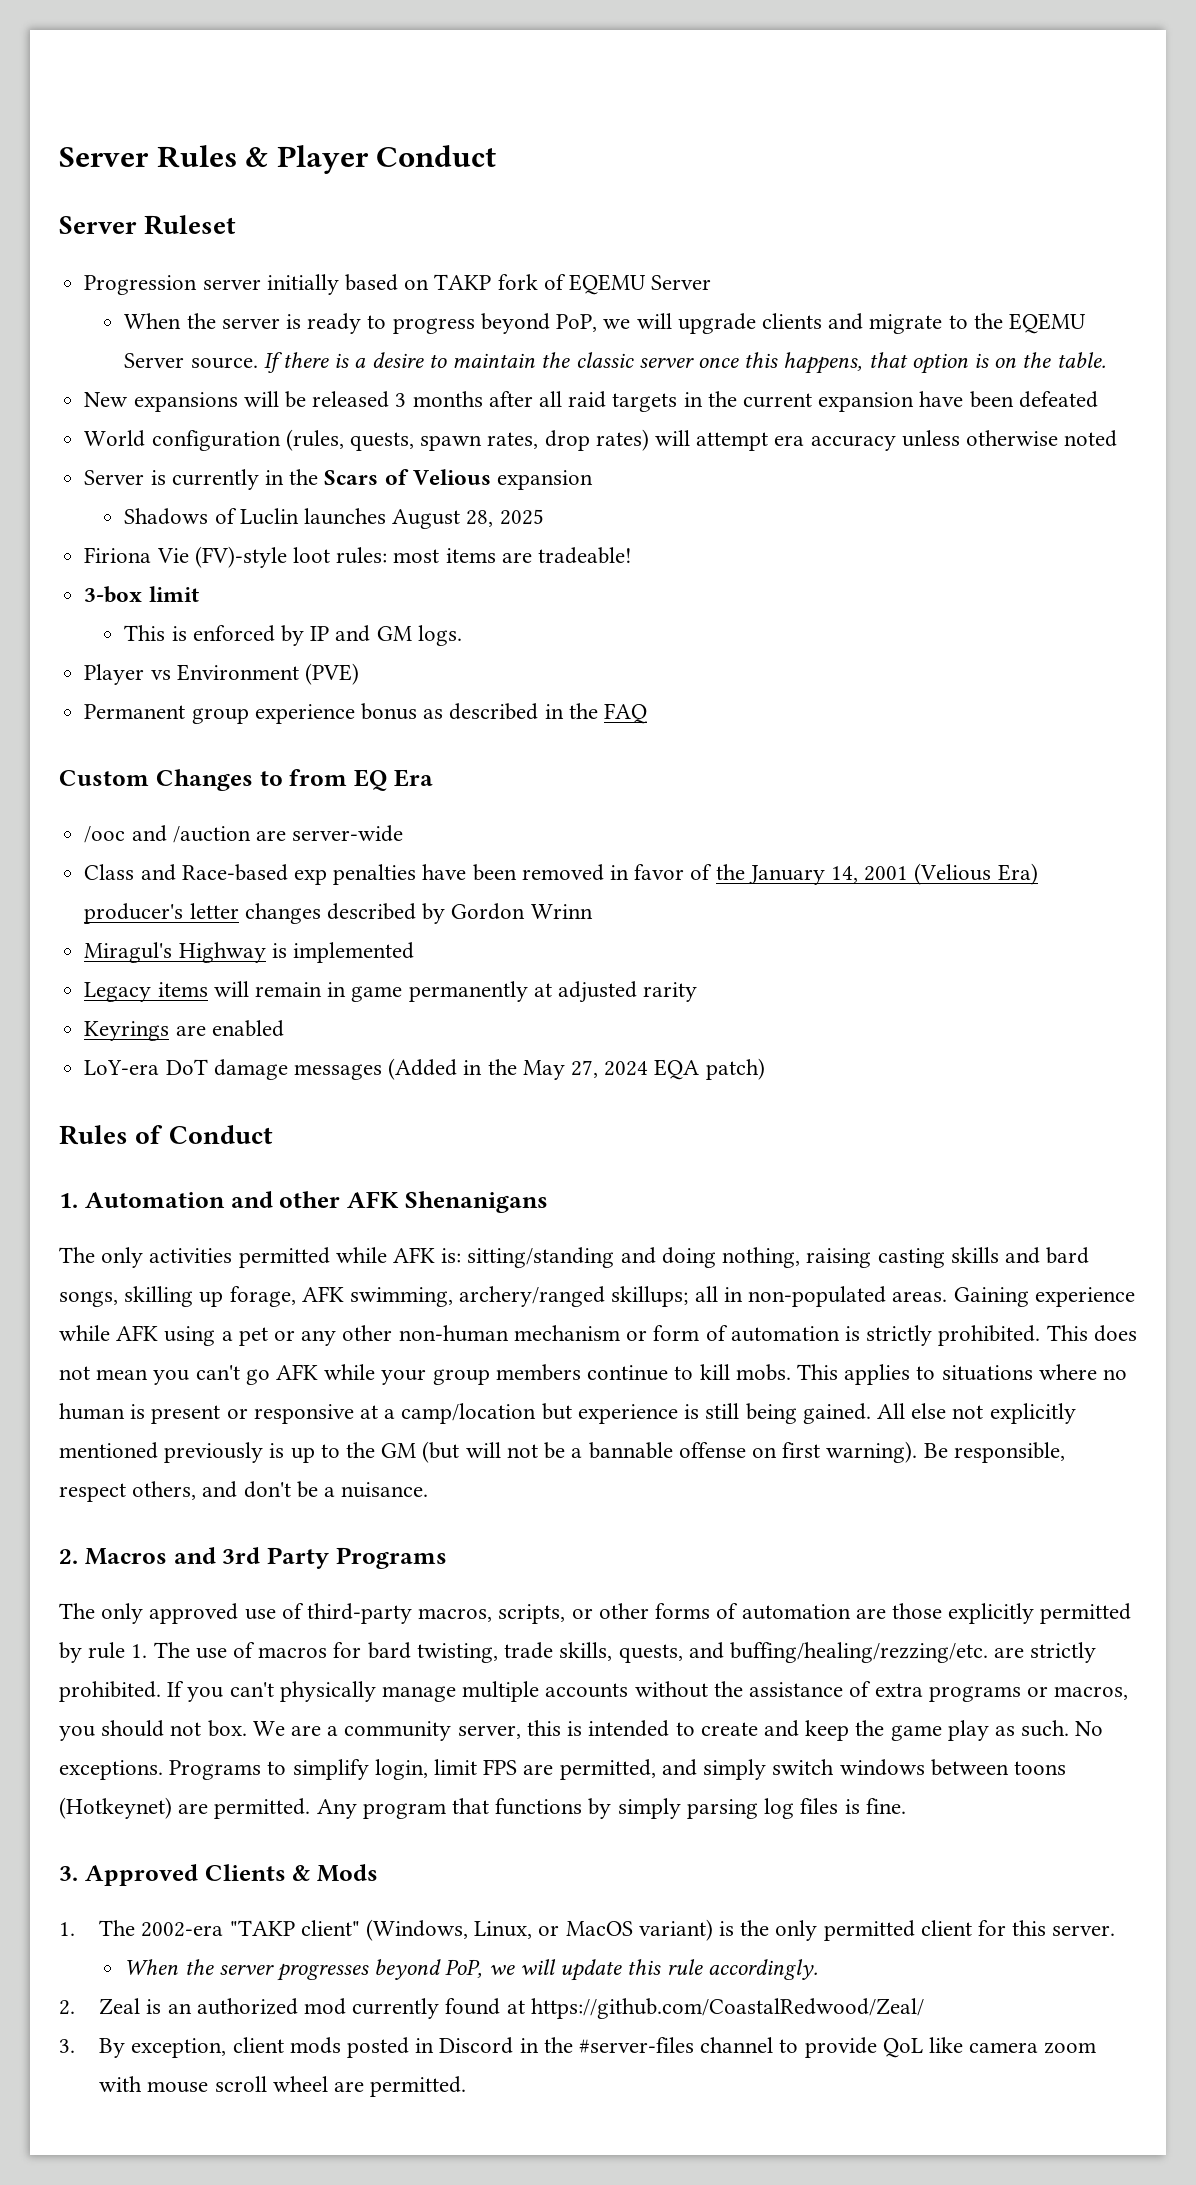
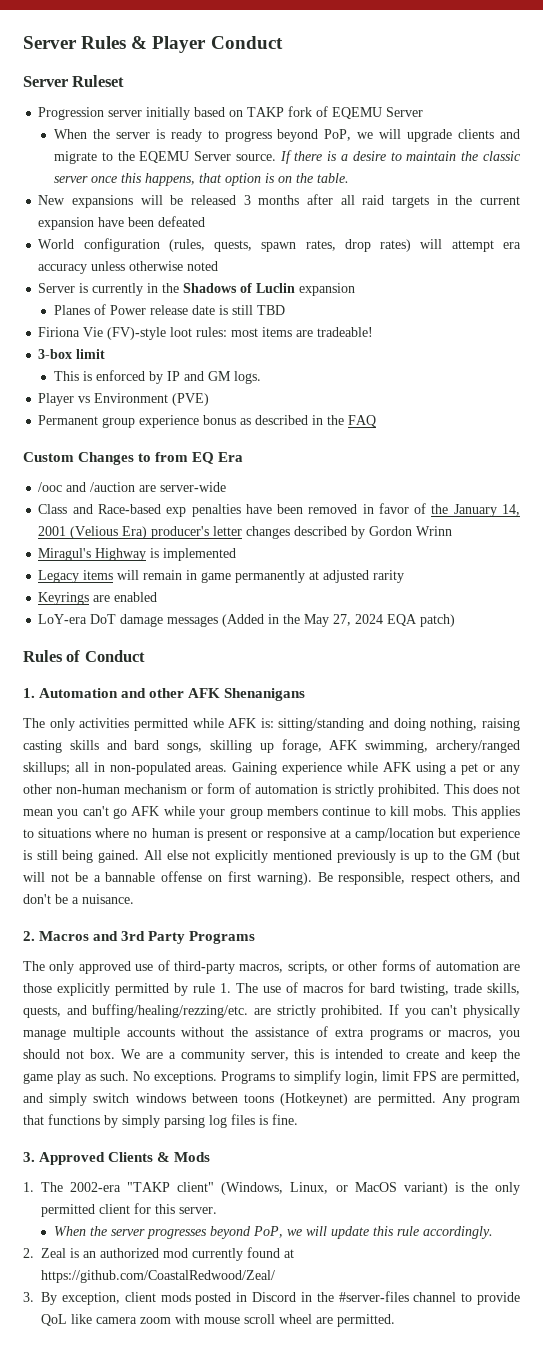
[324,469,593,490] [124,508,544,529] Scars of Velious expansion // Shadows of Luclin launches August 28, 2025 -> [183,283,356,296] [53,304,285,315] Shadows of Luclin expansion // Planes of Power release date is still TBD

